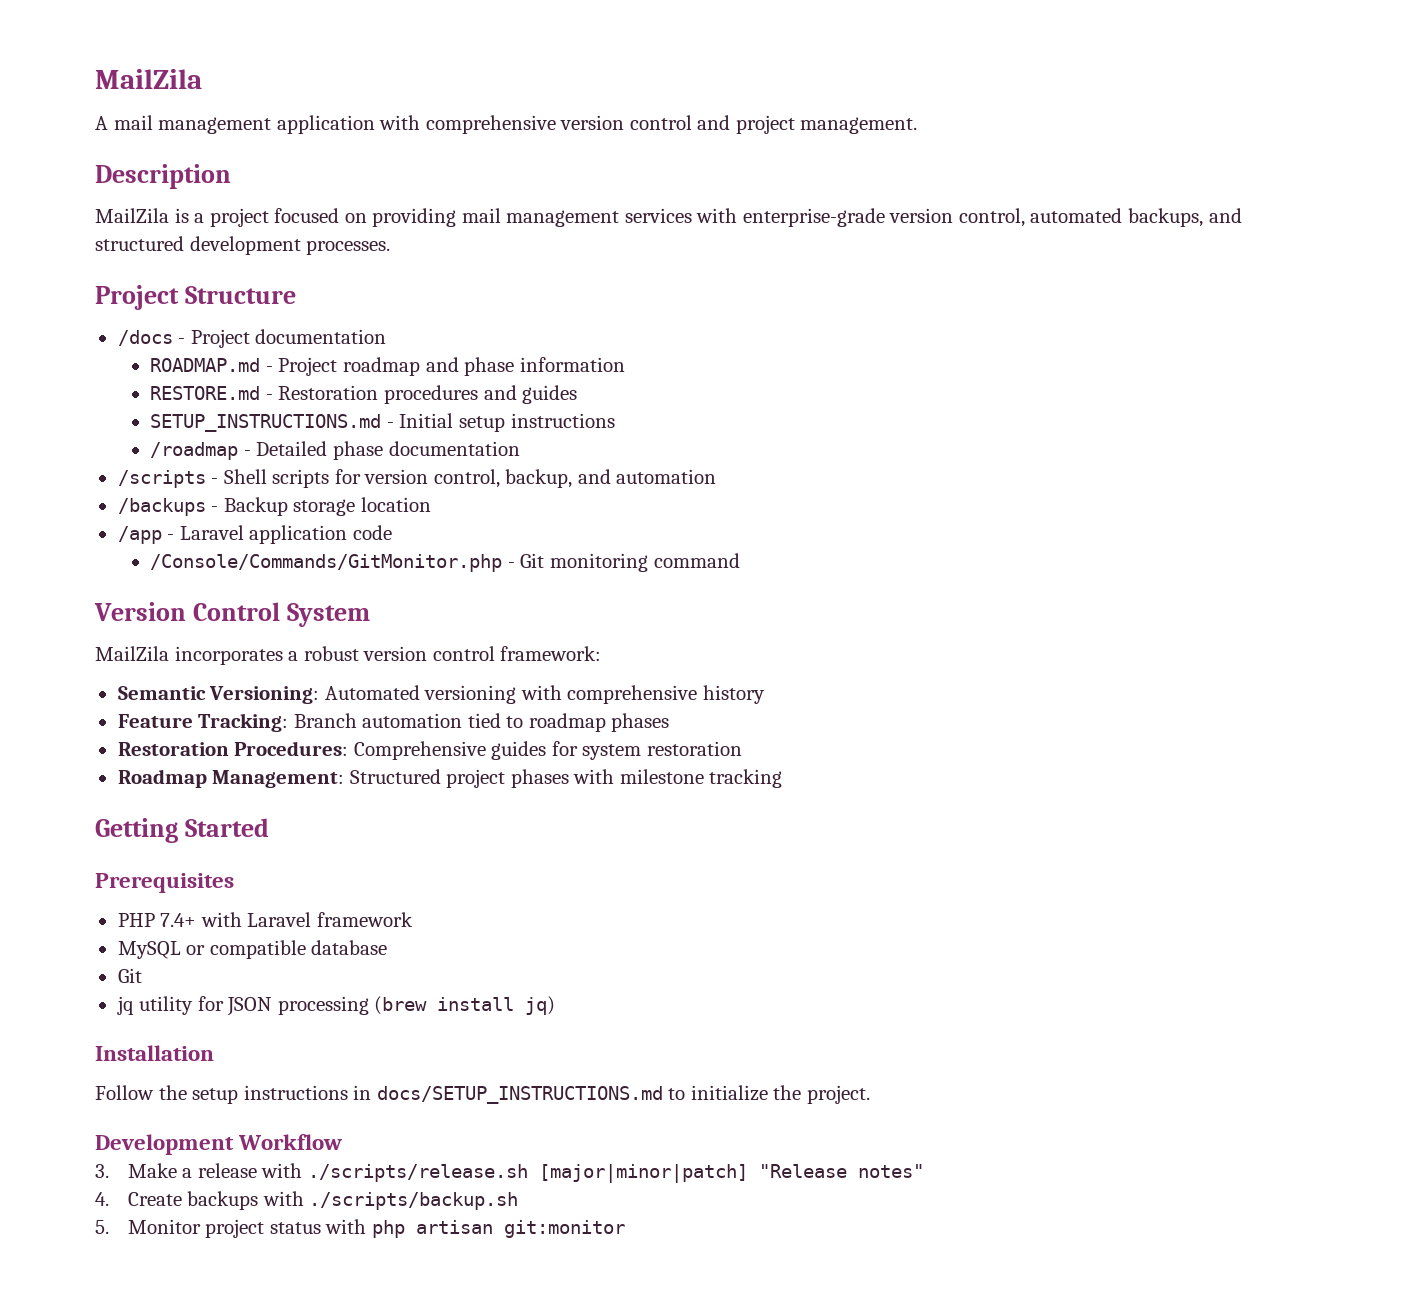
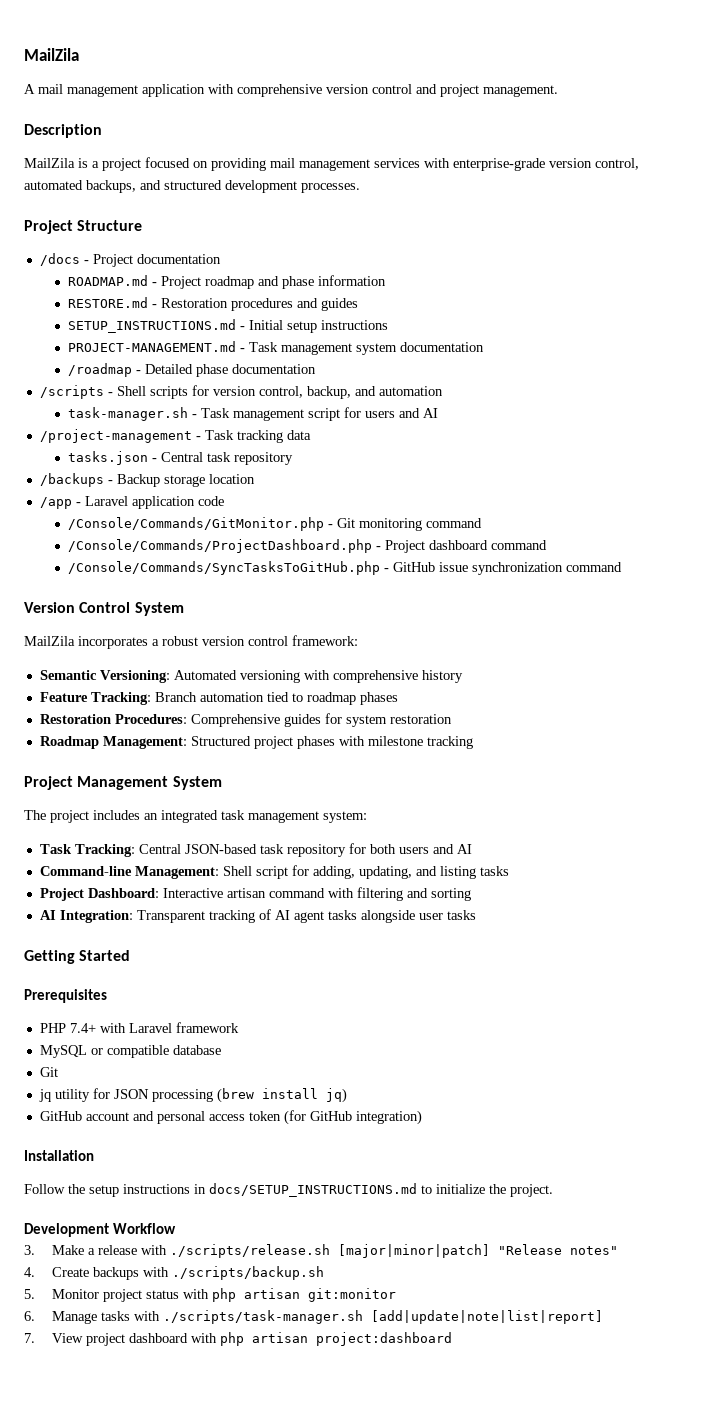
(615, 420) none -> [68,341,485,355] // PROJECT-MANAGEMENT.md - Task management system documentation
(717, 476) none -> [68,407,439,421] [39,429,311,443] [68,451,294,465] // task-manager.sh - Task management script for users and AI // /project-management - Task tracking data // tasks.json - Central task repository
(740, 560) none -> [68,539,548,553] [68,561,623,575] // /Console/Commands/ProjectDashboard.php - Project dashboard command // /Console/Commands/SyncTasksToGitHub.php - GitHub issue synchronization command
(783, 778) none -> [24,776,222,790] [24,810,367,823] [39,843,472,857] [39,865,509,879] [39,887,471,901] [39,909,476,923] // Project Management System // The project includes an integrated task management system: // Task Tracking: Central JSON-based task repository for both users and AI // Command-line Management: Shell script for adding, updating, and listing tasks // Project Dashboard: Interactive artisan command with filtering and sorting // AI Integration: Transparent tracking of AI agent tasks alongside user tasks
(556, 1005) none -> [39,1110,422,1125] // GitHub account and personal access token (for GitHub integration)
(625, 1229) none -> [24,1310,604,1324] [24,1332,453,1346] // 6. Manage tasks with ./scripts/task-manager.sh [add|update|note|list|report] // 7. View project dashboard with php artisan project:dashboard

